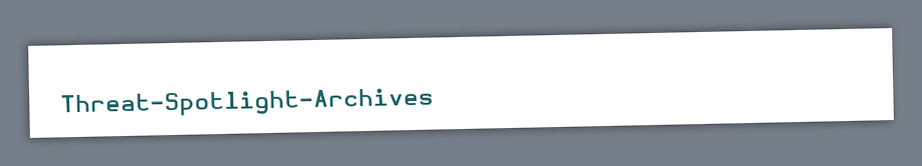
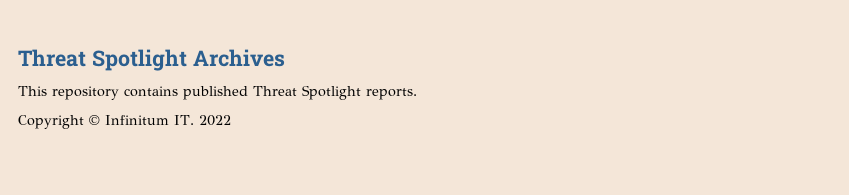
[60,87,434,119] Threat-Spotlight-Archives -> [18,49,285,71] [18,85,417,100] [18,115,231,129] Threat Spotlight Archives // This repository contains published Threat Spotlight reports. // Copyright © Infinitum IT. 2022

